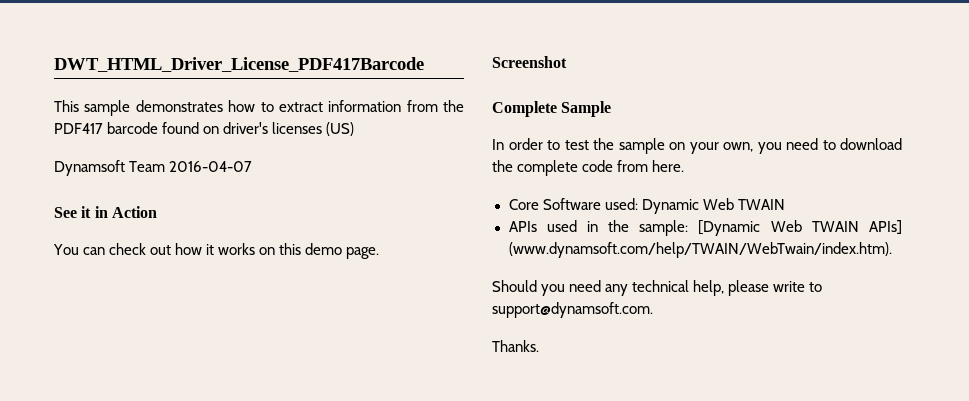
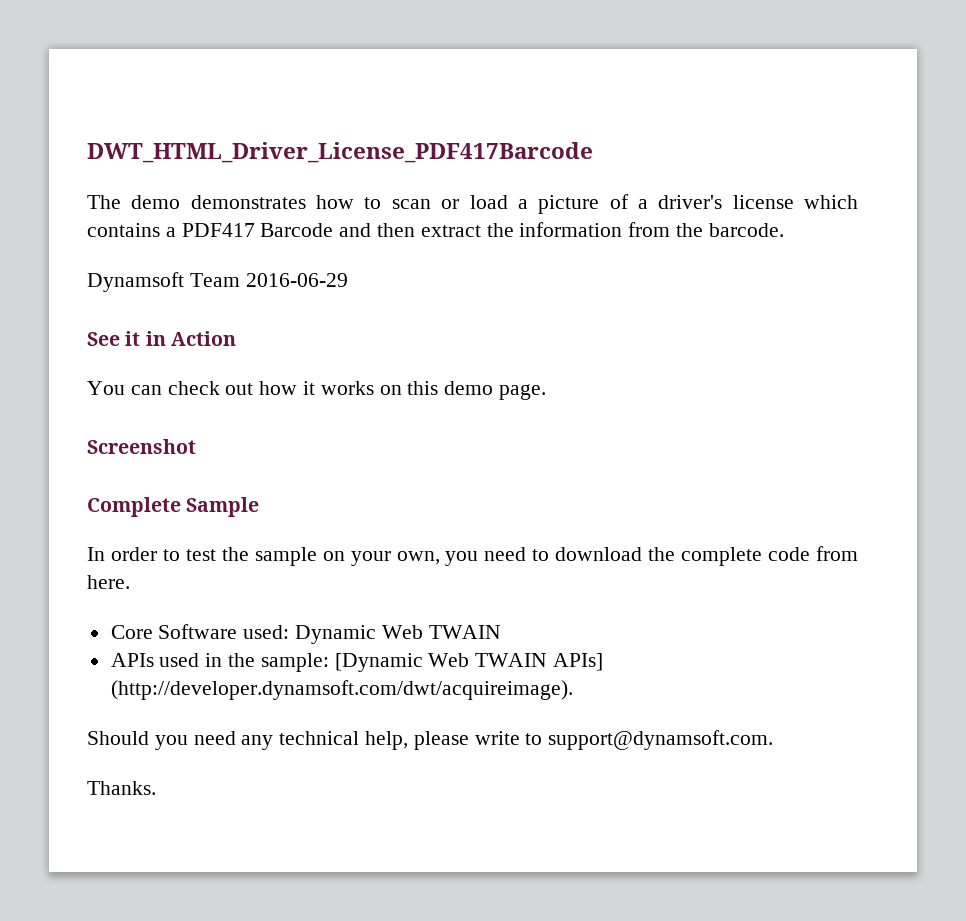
[54,100,131,116] This sample -> [87,195,181,209] The demo
[278,100,464,112] [54,122,355,136] extract information from the PDF417 barcode found on driver's licenses (US) -> [391,194,858,214] [87,222,784,237] scan or load a picture of a driver's license which contains a PDF417 Barcode and then extract the information from the barcode.
[169,161,253,172] 2016-04-07 -> [245,273,348,287] 2016-06-29
[508,242,893,258] (www.dynamsoft.com/help/TWAIN/WebTwain/index.htm). -> [110,680,573,700] (http://developer.dynamsoft.com/dwt/acquireimage).

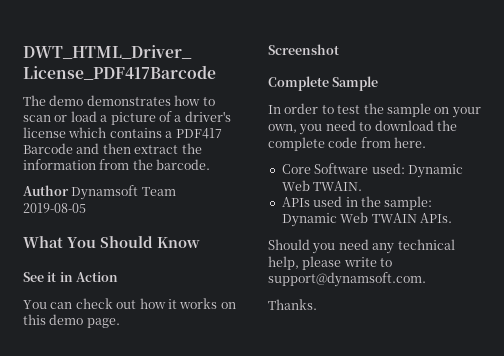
(784, 230) none -> [23,185,69,196] Author
[245,273,348,287] 2016-06-29 -> [23,203,86,213] [23,236,200,248] 2019-08-05 // What You Should Know
[428,625,501,639] TWAIN -> [313,181,363,191] TWAIN.
[334,653,604,672] [110,680,573,700] [Dynamic Web TWAIN APIs] (http://developer.dynamsoft.com/dwt/acquireimage). -> [281,212,452,227] Dynamic Web TWAIN APIs.

